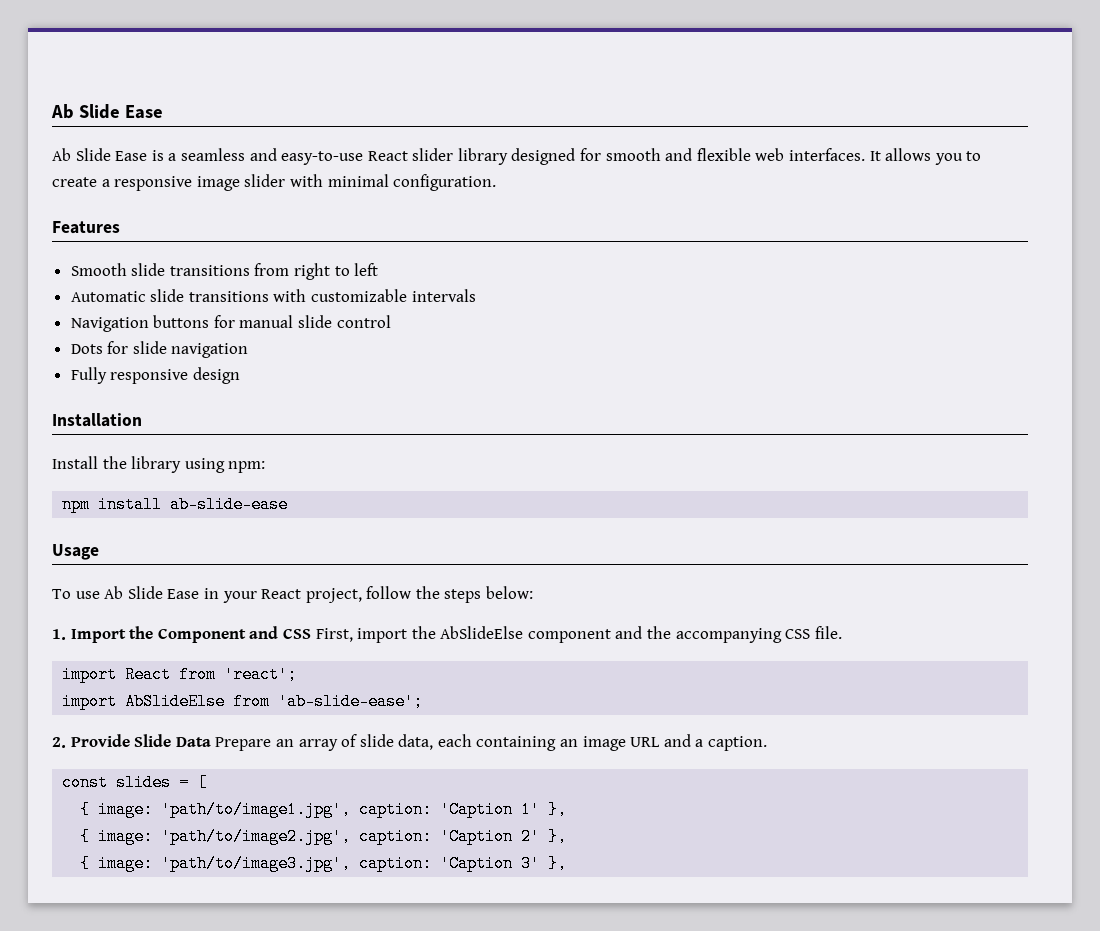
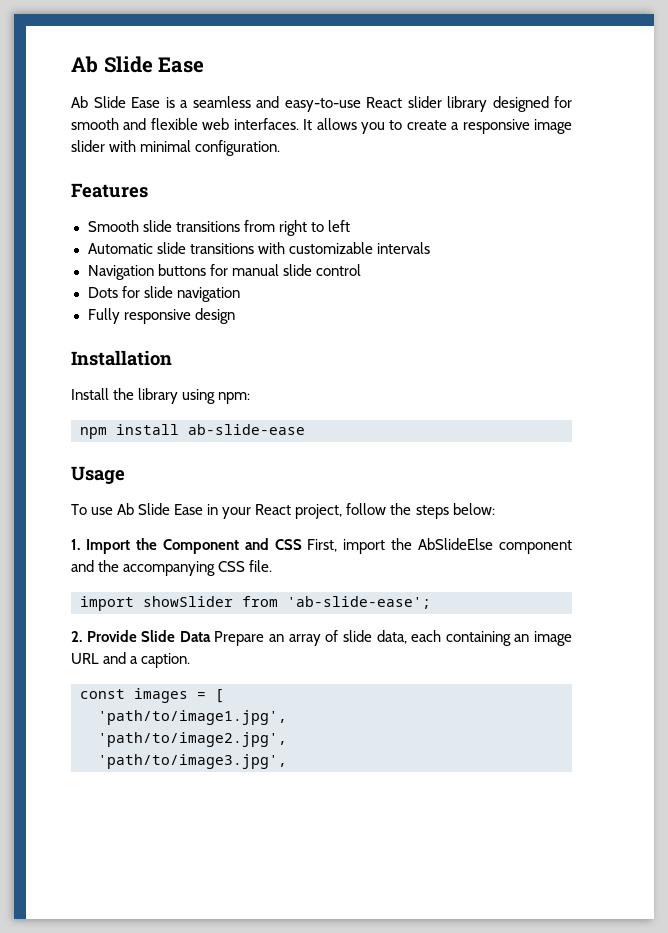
[125,666,298,683] [62,693,226,710] React from 'react'; // import AbSlideElse -> [143,596,233,607] showSlider
[116,774,172,791] slides -> [134,688,188,703] images
[80,801,154,818] { image: -> (224, 696) none
[359,801,568,818] [80,828,568,845] [80,855,568,872] caption: 'Caption 1' }, // { image: 'path/to/image2.jpg', caption: 'Caption 2' }, // { image: 'path/to/image3.jpg', caption: 'Caption 3' }, -> [98,732,287,747] [98,754,287,769] // 'path/to/image2.jpg', // 'path/to/image3.jpg',

